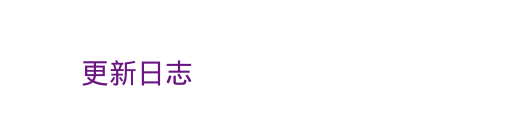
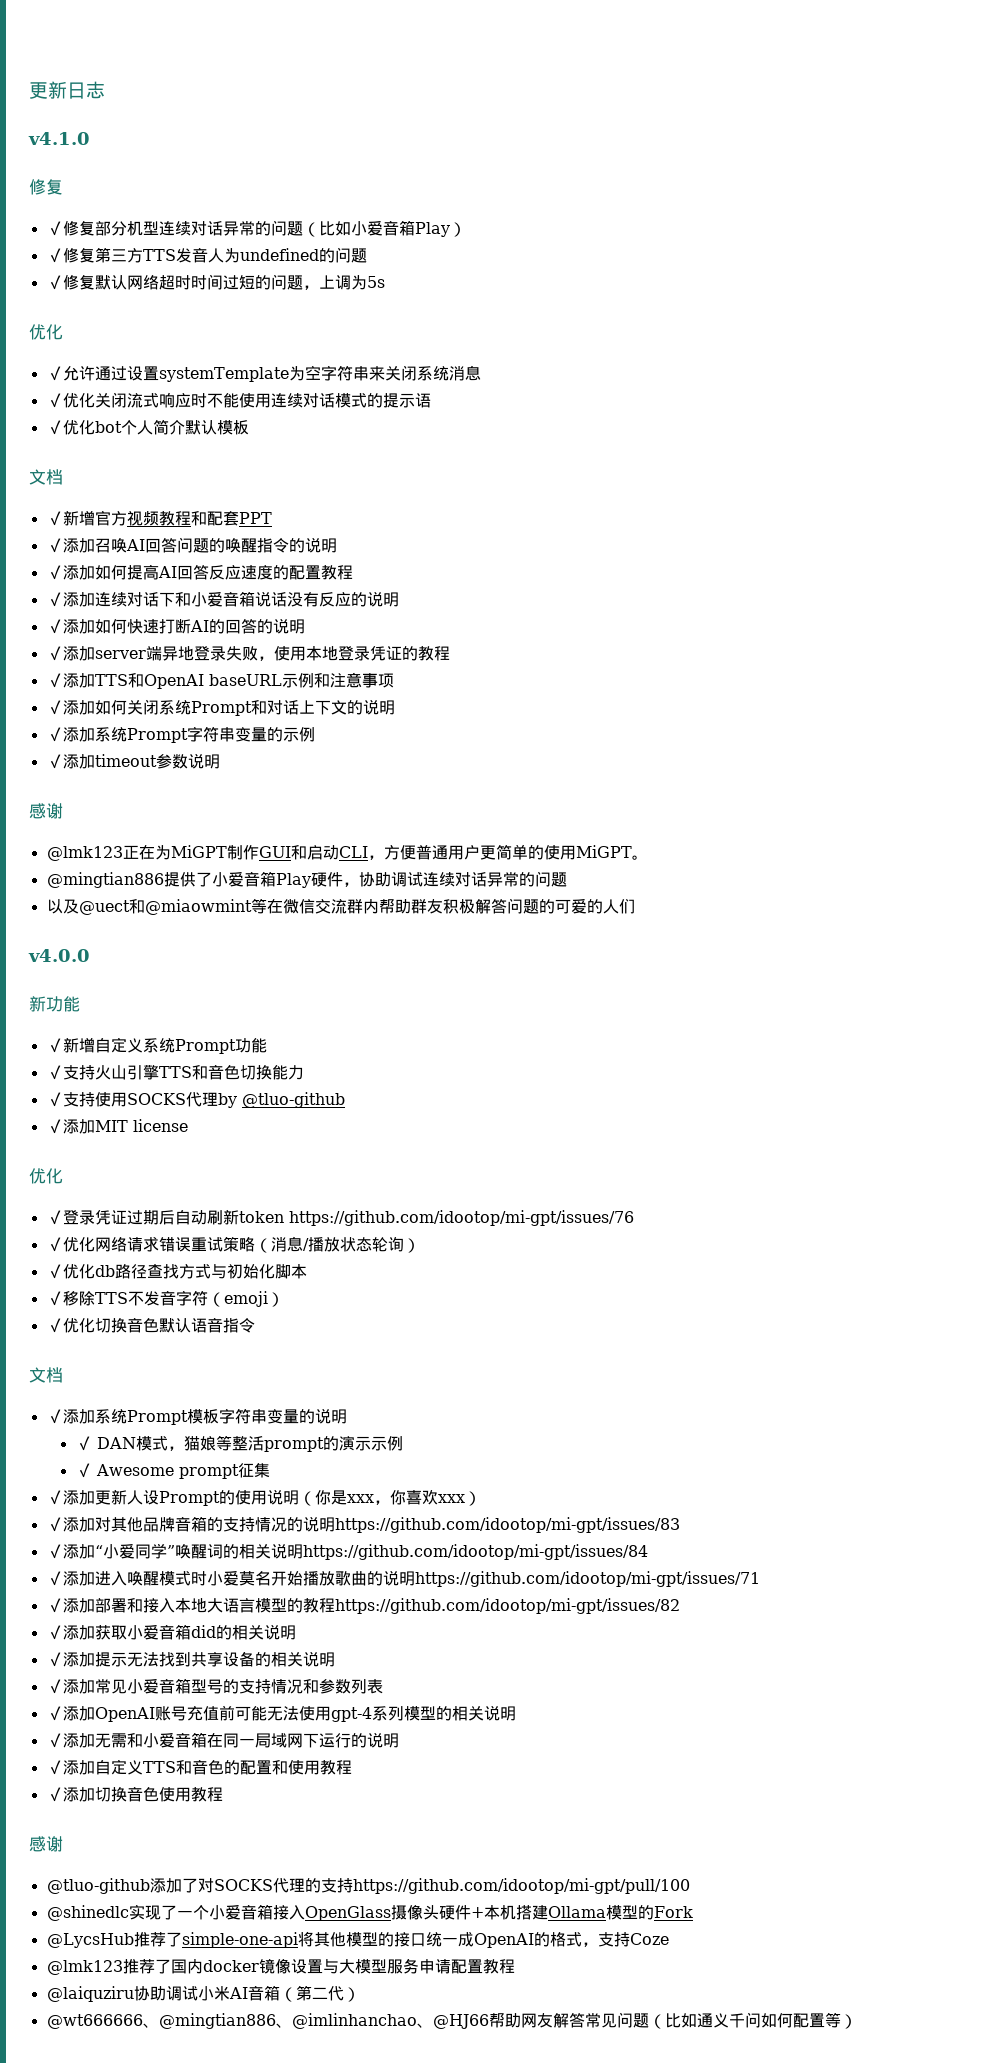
(193, 72) none -> [28,132,90,145] [29,179,63,195] [46,220,466,237] [46,247,367,263] [46,274,385,290] [29,324,63,340] [46,365,481,382] [46,392,431,408] [46,419,249,435] [29,469,63,485] [46,510,272,526] [46,537,337,553] [46,564,353,580] [46,591,399,607] [46,618,305,634] [46,646,450,661] [46,672,394,689] [46,699,395,716] [46,726,315,743] [46,753,220,769] [29,803,63,819] [46,844,648,861] [46,871,567,888] [46,898,635,915] [28,949,90,962] [29,996,80,1012] [46,1037,267,1054] [46,1064,304,1080] [46,1092,345,1108] [46,1119,188,1134] [29,1168,63,1184] [46,1209,634,1226] [46,1236,420,1253] [46,1264,307,1279] [46,1290,284,1307] [46,1317,255,1333] [29,1367,63,1383] [46,1408,347,1425] [75,1435,403,1452] [75,1463,270,1479] [46,1489,481,1506] [46,1516,680,1533] [46,1543,648,1560] [46,1570,760,1587] [46,1598,680,1614] [46,1624,296,1640] [46,1651,335,1667] [46,1678,383,1694] [46,1705,516,1722] [46,1732,399,1748] [46,1759,352,1775] [46,1786,223,1802] [29,1836,63,1852] [46,1878,690,1894] [46,1904,693,1921] [46,1931,669,1948] [46,1958,515,1975] [46,1985,360,2002] [46,2012,857,2029] // v4.1.0 // 修复 // ✓修复部分机型连续对话异常的问题（比如小爱音箱Play） // ✓修复第三方TTS发音人为undefined的问题 // ✓修复默认网络超时时间过短的问题，上调为5s // 优化 // ✓允许通过设置systemTemplate为空字符串来关闭系统消息 // ✓优化关闭流式响应时不能使用连续对话模式的提示语 // ✓优化bot个人简介默认模板 // 文档 // ✓新增官方视频教程和配套PPT // ✓添加召唤AI回答问题的唤醒指令的说明 // ✓添加如何提高AI回答反应速度的配置教程 // ✓添加连续对话下和小爱音箱说话没有反应的说明 // ✓添加如何快速打断AI的回答的说明 // ✓添加server端异地登录失败，使用本地登录凭证的教程 // ✓添加TTS和OpenAI baseURL示例和注意事项 // ✓添加如何关闭系统Prompt和对话上下文的说明 // ✓添加系统Prompt字符串变量的示例 // ✓添加timeout参数说明 // 感谢 // @lmk123正在为MiGPT制作GUI和启动CLI，方便普通用户更简单的使用MiGPT。 // @mingtian886提供了小爱音箱Play硬件，协助调试连续对话异常的问题 // 以及@uect和@miaowmint等在微信交流群内帮助群友积极解答问题的可爱的人们 // v4.0.0 // 新功能 // ✓新增自定义系统Prompt功能 // ✓支持火山引擎TTS和音色切换能力 // ✓支持使用SOCKS代理by @tluo-github // ✓添加MIT license // 优化 // ✓登录凭证过期后自动刷新token https://github.com/idootop/mi-gpt/issues/76 // ✓优化网络请求错误重试策略（消息/播放状态轮询） // ✓优化db路径查找方式与初始化脚本 // ✓移除TTS不发音字符（emoji） // ✓优化切换音色默认语音指令 // 文档 // ✓添加系统Prompt模板字符串变量的说明 // ✓ DAN模式，猫娘等整活prompt的演示示例 // ✓ Awesome prompt征集 // ✓添加更新人设Prompt的使用说明（你是xxx，你喜欢xxx） // ✓添加对其他品牌音箱的支持情况的说明https://github.com/idootop/mi-gpt/issues/83 // ✓添加“小爱同学”唤醒词的相关说明https://github.com/idootop/mi-gpt/issues/84 // ✓添加进入唤醒模式时小爱莫名开始播放歌曲的说明https://github.com/idootop/mi-gpt/issues/71 // ✓添加部署和接入本地大语言模型的教程https://github.com/idootop/mi-gpt/issues/82 // ✓添加获取小爱音箱did的相关说明 // ✓添加提示无法找到共享设备的相关说明 // ✓添加常见小爱音箱型号的支持情况和参数列表 // ✓添加OpenAI账号充值前可能无法使用gpt-4系列模型的相关说明 // ✓添加无需和小爱音箱在同一局域网下运行的说明 // ✓添加自定义TTS和音色的配置和使用教程 // ✓添加切换音色使用教程 // 感谢 // @tluo-github添加了对SOCKS代理的支持https://github.com/idootop/mi-gpt/pull/100 // @shinedlc实现了一个小爱音箱接入OpenGlass摄像头硬件+本机搭建Ollama模型的Fork // @LycsHub推荐了simple-one-api将其他模型的接口统一成OpenAI的格式，支持Coze // @lmk123推荐了国内docker镜像设置与大模型服务申请配置教程 // @laiquziru协助调试小米AI音箱（第二代） // @wt666666、@mingtian886、@imlinhanchao、@HJ66帮助网友解答常见问题（比如通义千问如何配置等）

